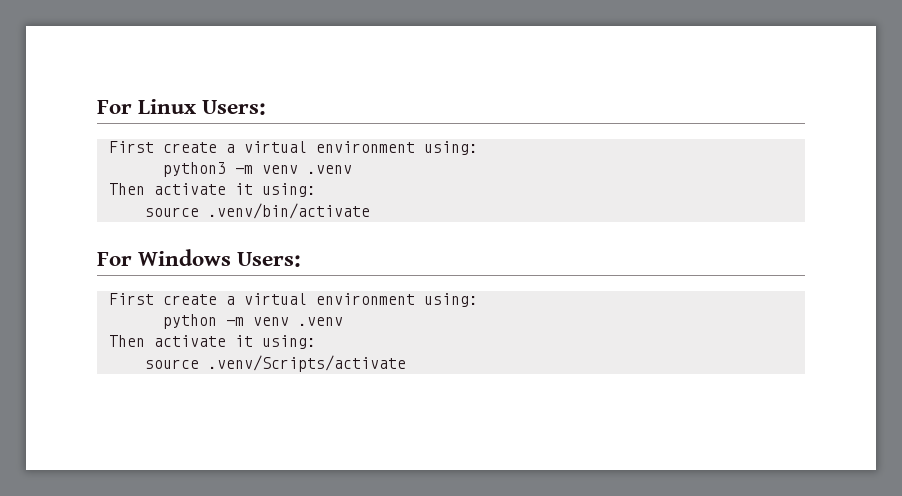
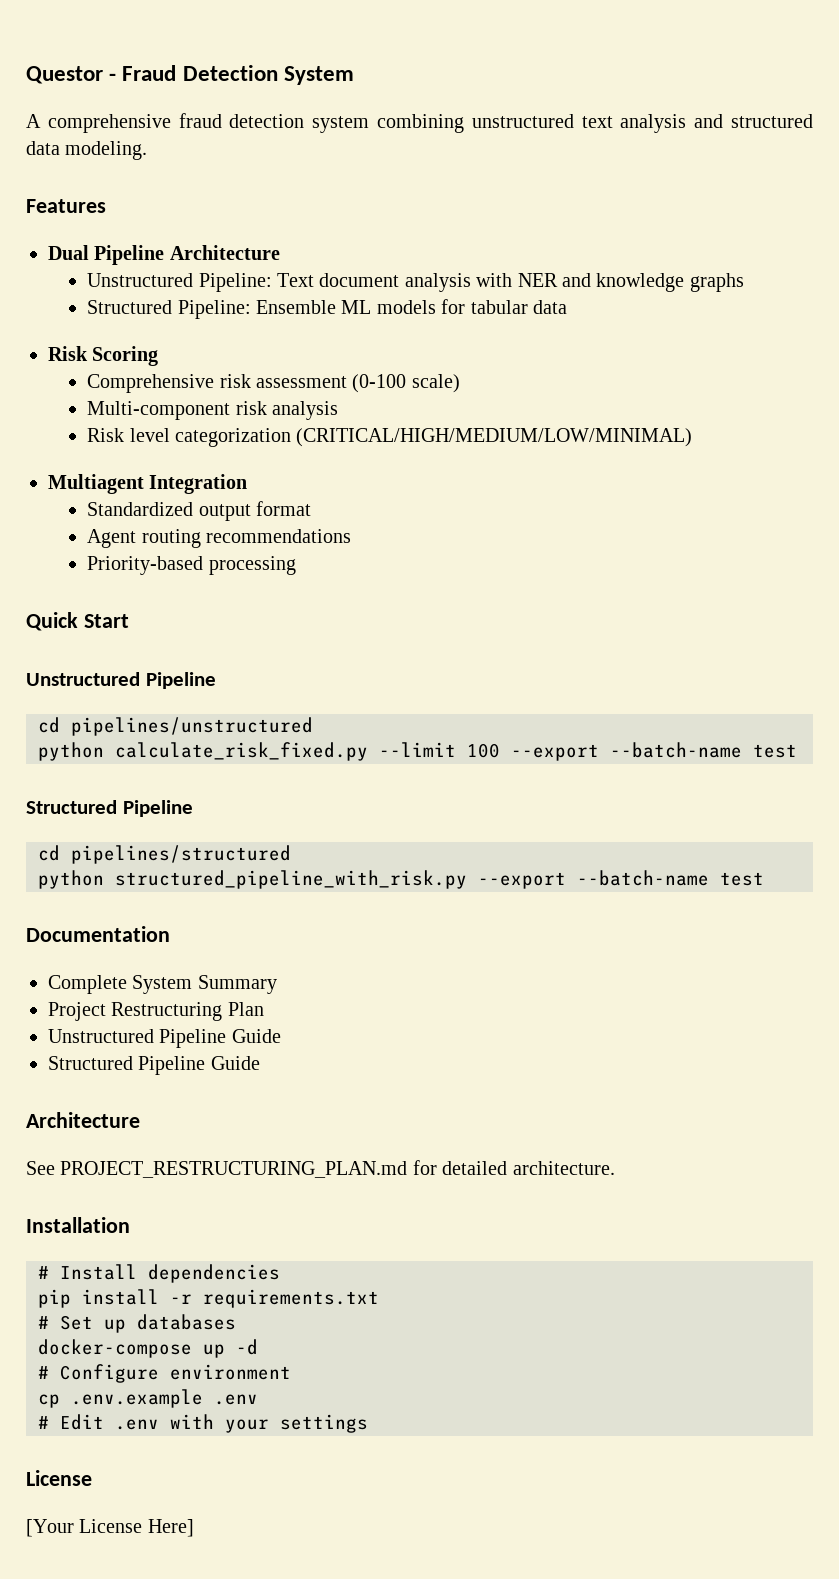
[97,99,267,115] [108,141,478,155] [162,162,352,177] [108,183,316,197] [144,203,370,219] [97,249,302,267] [108,293,478,307] [162,314,343,329] [108,335,316,349] [144,355,406,372] For Linux Users: // First create a virtual environment using: // python3 -m venv .venv // Then activate it using: // source .venv/bin/activate // For Windows Users: // First create a virtual environment using: // python -m venv .venv // Then activate it using: // source .venv/Scripts/activate -> [26,65,354,85] [26,113,813,133] [26,141,148,160] [26,199,106,213] [48,245,280,265] [87,273,744,292] [87,299,567,319] [48,346,159,366] [87,374,460,393] [87,401,338,420] [87,428,693,447] [48,474,248,494] [87,501,311,521] [87,529,351,548] [87,556,296,575] [26,612,129,631] [26,672,216,689] [38,717,313,736] [38,742,797,761] [26,800,193,817] [38,845,291,864] [38,870,764,889] [26,926,170,942] [48,975,277,994] [48,1002,264,1021] [48,1029,281,1048] [48,1056,260,1075] [26,1112,140,1128] [26,1160,615,1178] [26,1217,130,1233] [38,1264,280,1283] [38,1289,379,1308] [38,1314,236,1333] [38,1339,258,1358] [38,1364,291,1383] [38,1389,258,1408] [38,1414,368,1433] [26,1470,92,1486] [26,1519,194,1537] Questor - Fraud Detection System // A comprehensive fraud detection system combining unstructured text analysis and structured data modeling. // Features // Dual Pipeline Architecture // Unstructured Pipeline: Text document analysis with NER and knowledge graphs // Structured Pipeline: Ensemble ML models for tabular data // Risk Scoring // Comprehensive risk assessment (0-100 scale) // Multi-component risk analysis // Risk level categorization (CRITICAL/HIGH/MEDIUM/LOW/MINIMAL) // Multiagent Integration // Standardized output format // Agent routing recommendations // Priority-based processing // Quick Start // Unstructured Pipeline // cd pipelines/unstructured // python calculate_risk_fixed.py --limit 100 --export --batch-name test // Structured Pipeline // cd pipelines/structured // python structured_pipeline_with_risk.py --export --batch-name test // Documentation // Complete System Summary // Project Restructuring Plan // Unstructured Pipeline Guide // Structured Pipeline Guide // Architecture // See PROJECT_RESTRUCTURING_PLAN.md for detailed architecture. // Installation // # Install dependencies // pip install -r requirements.txt // # Set up databases // docker-compose up -d // # Configure environment // cp .env.example .env // # Edit .env with your settings // License // [Your License Here]

